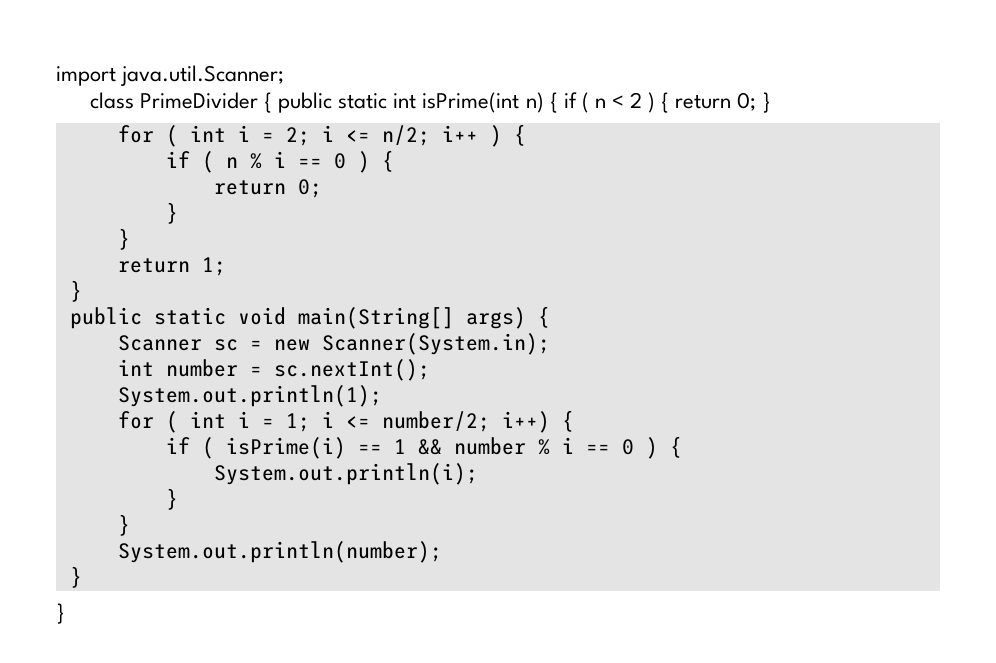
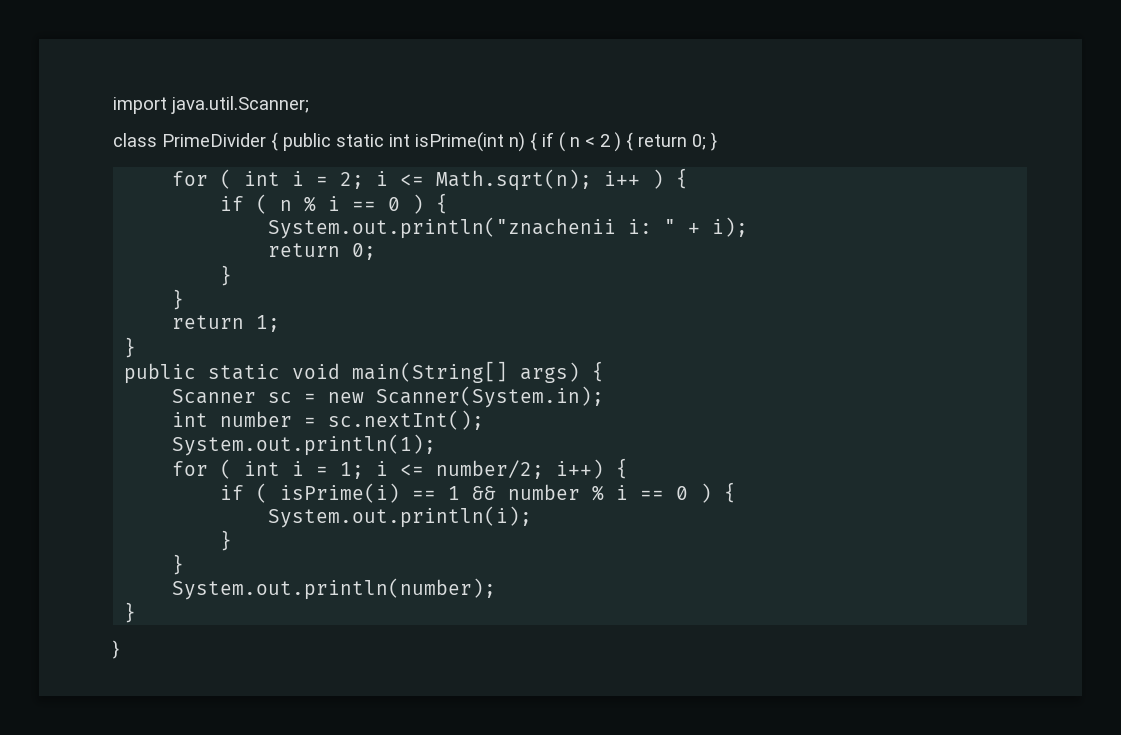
[381,125,430,146] n/2; -> [436,169,593,191] Math.sqrt(n);
(394, 161) none -> [268,217,749,239] // System.out.println("znachenii i: " + i);

